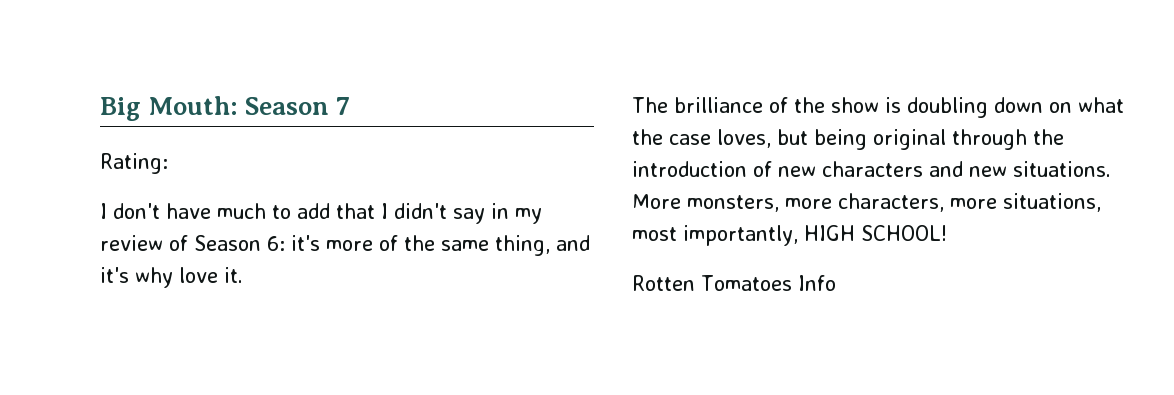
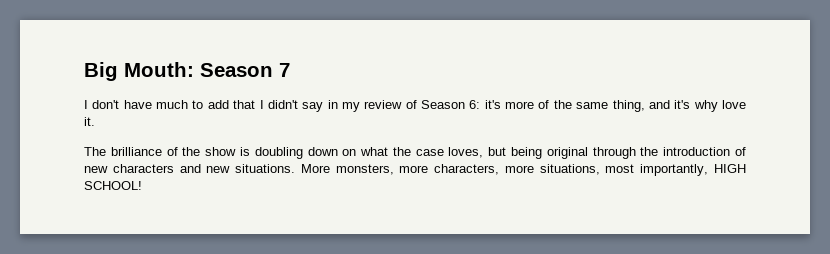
[100,153,168,174] // Rating: -> (290, 70) none
[632,275,836,291] // Rotten Tomatoes Info -> (142, 185) none

